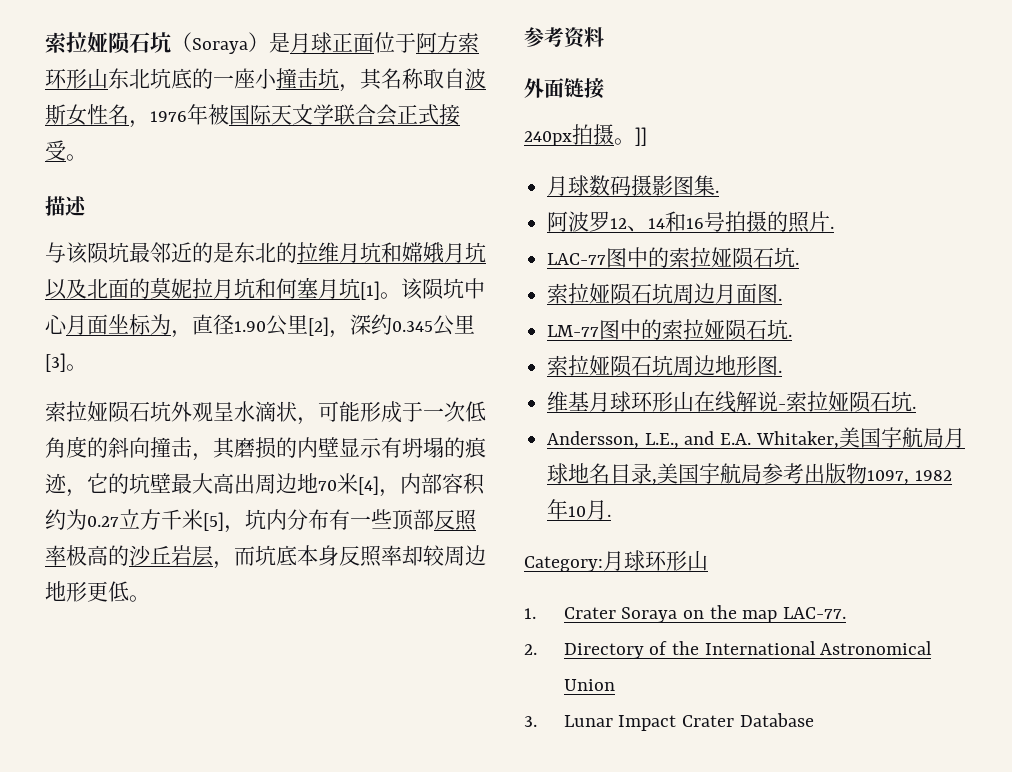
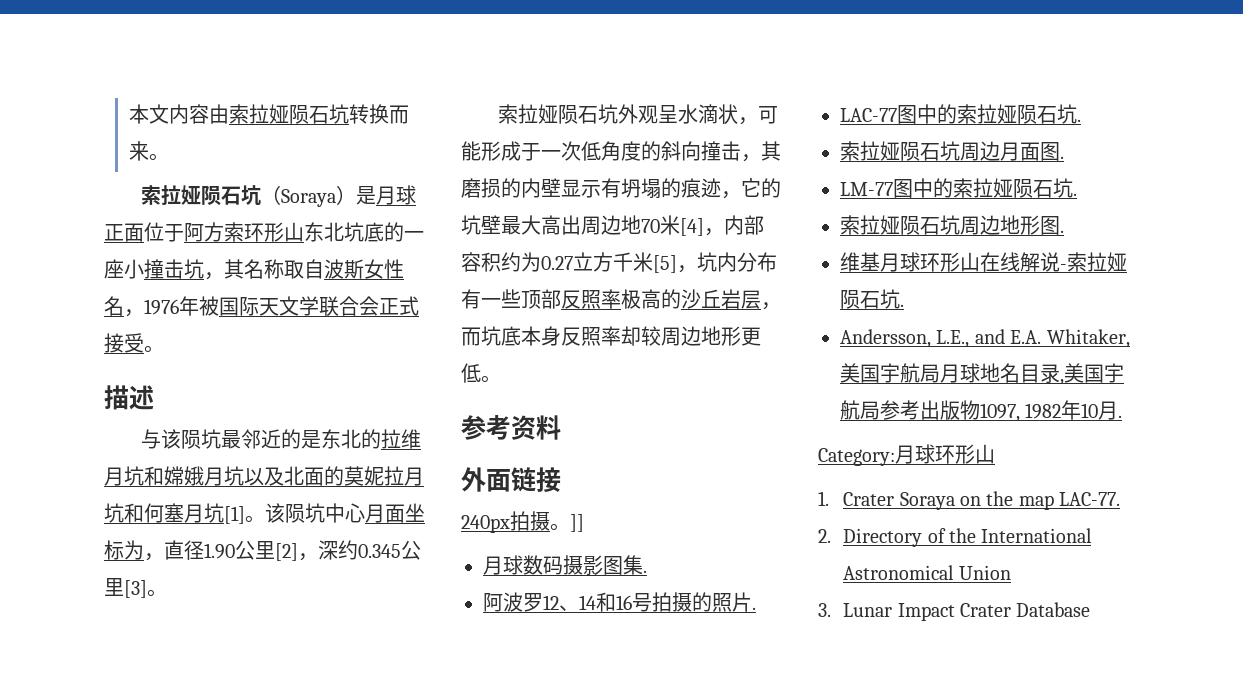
(44, 43) none -> [129,104,410,124] [129,141,170,161] 本文内容由索拉娅陨石坑转换而来。 //

